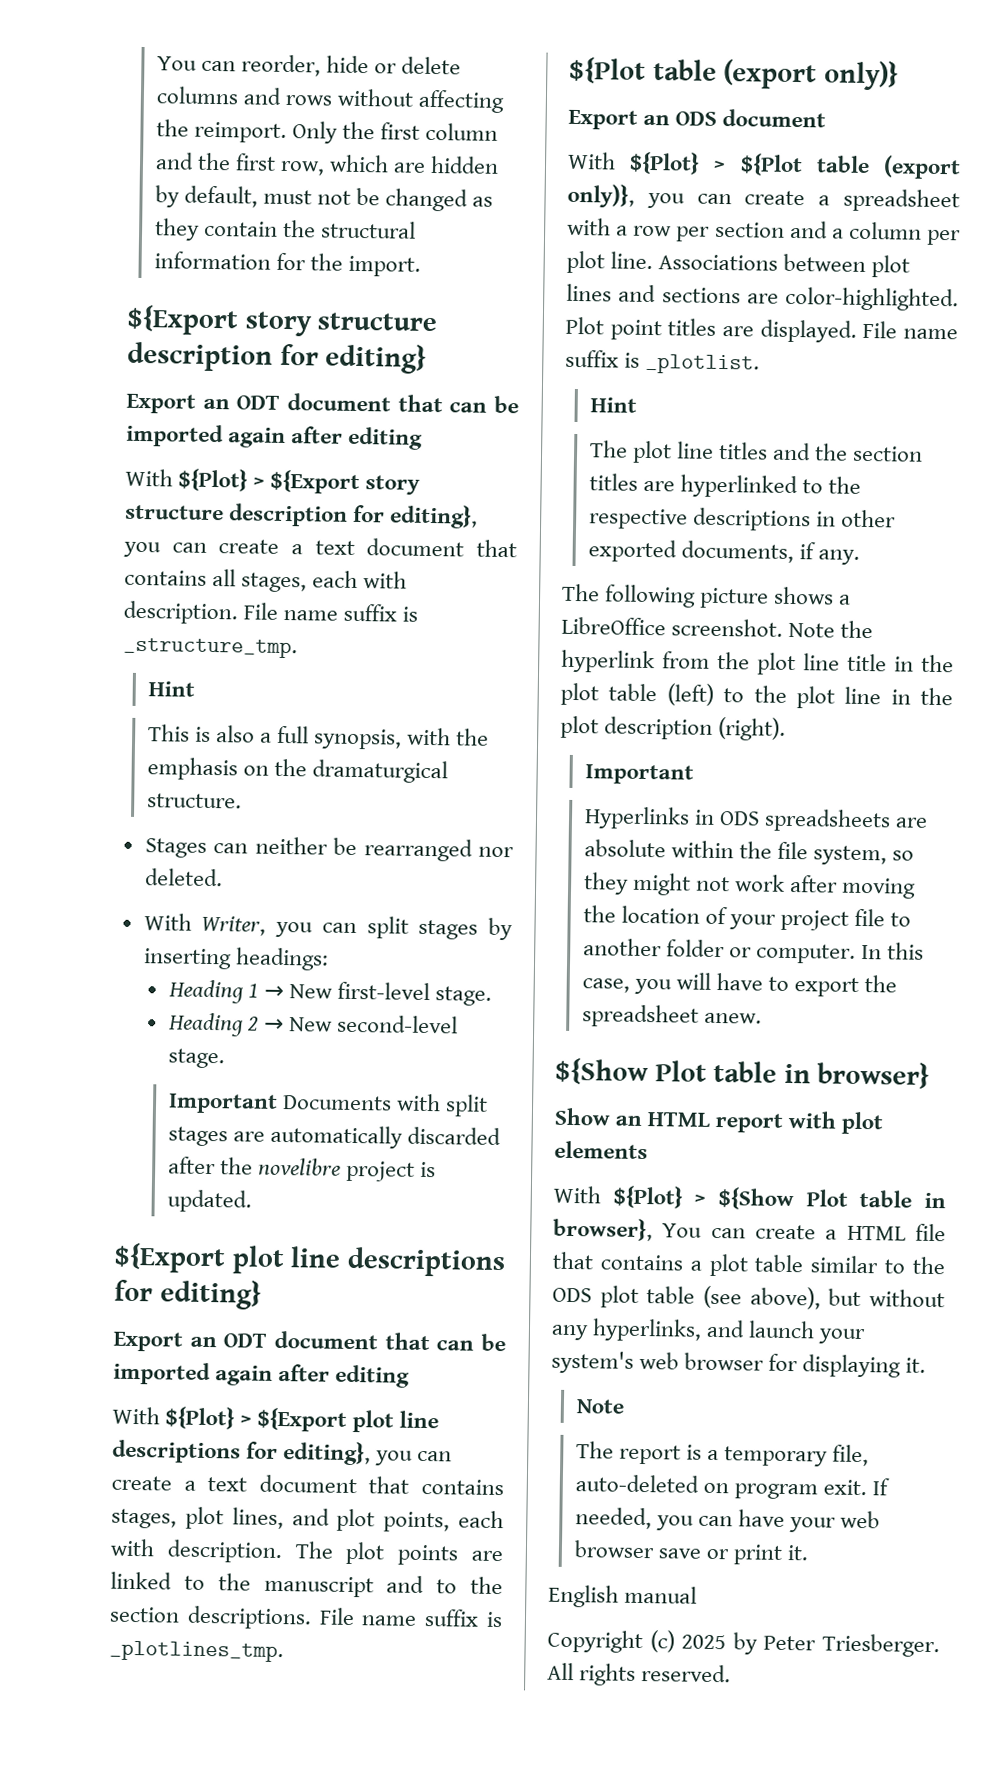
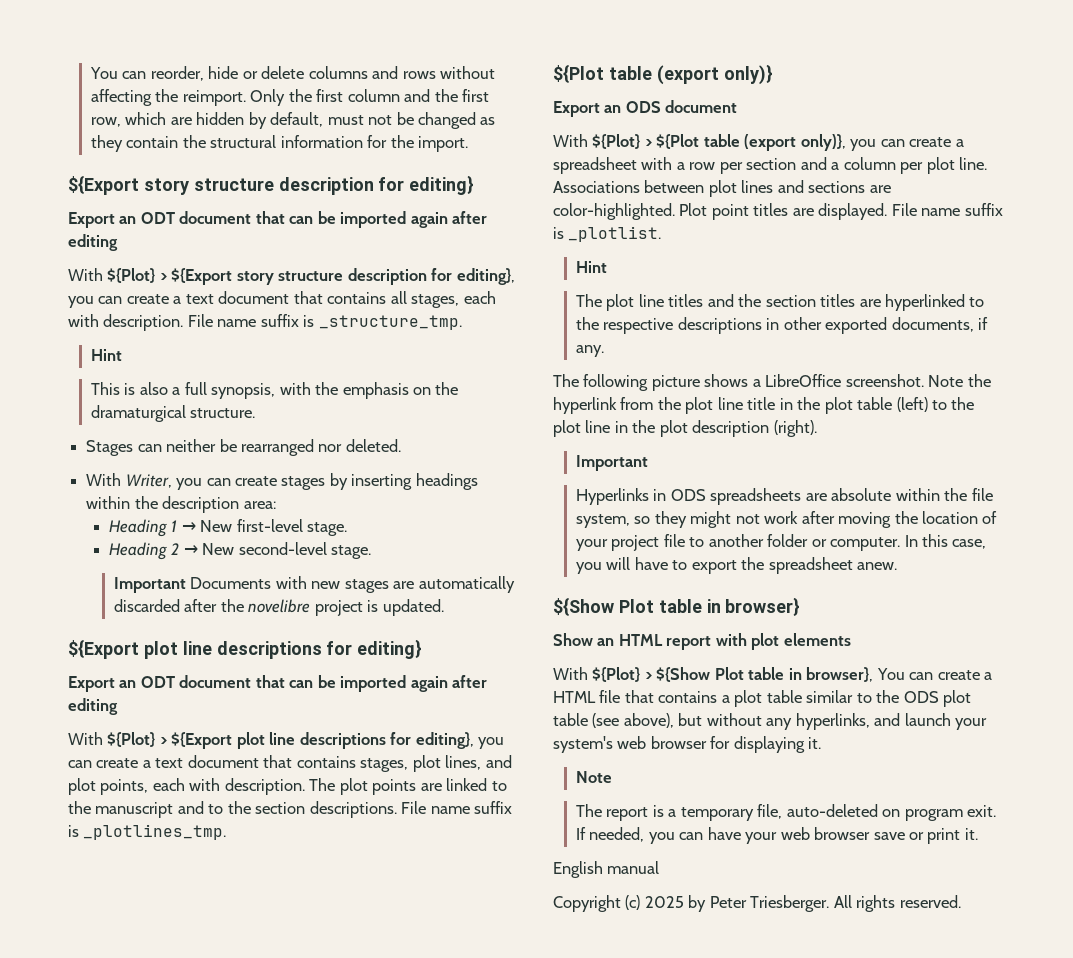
[366,916,409,939] split -> [234,476,277,486] create
[234,947,329,971] headings: -> [415,473,478,490] [86,496,276,513] headings within the description area:
[444,1094,488,1117] split -> [311,581,341,589] new

